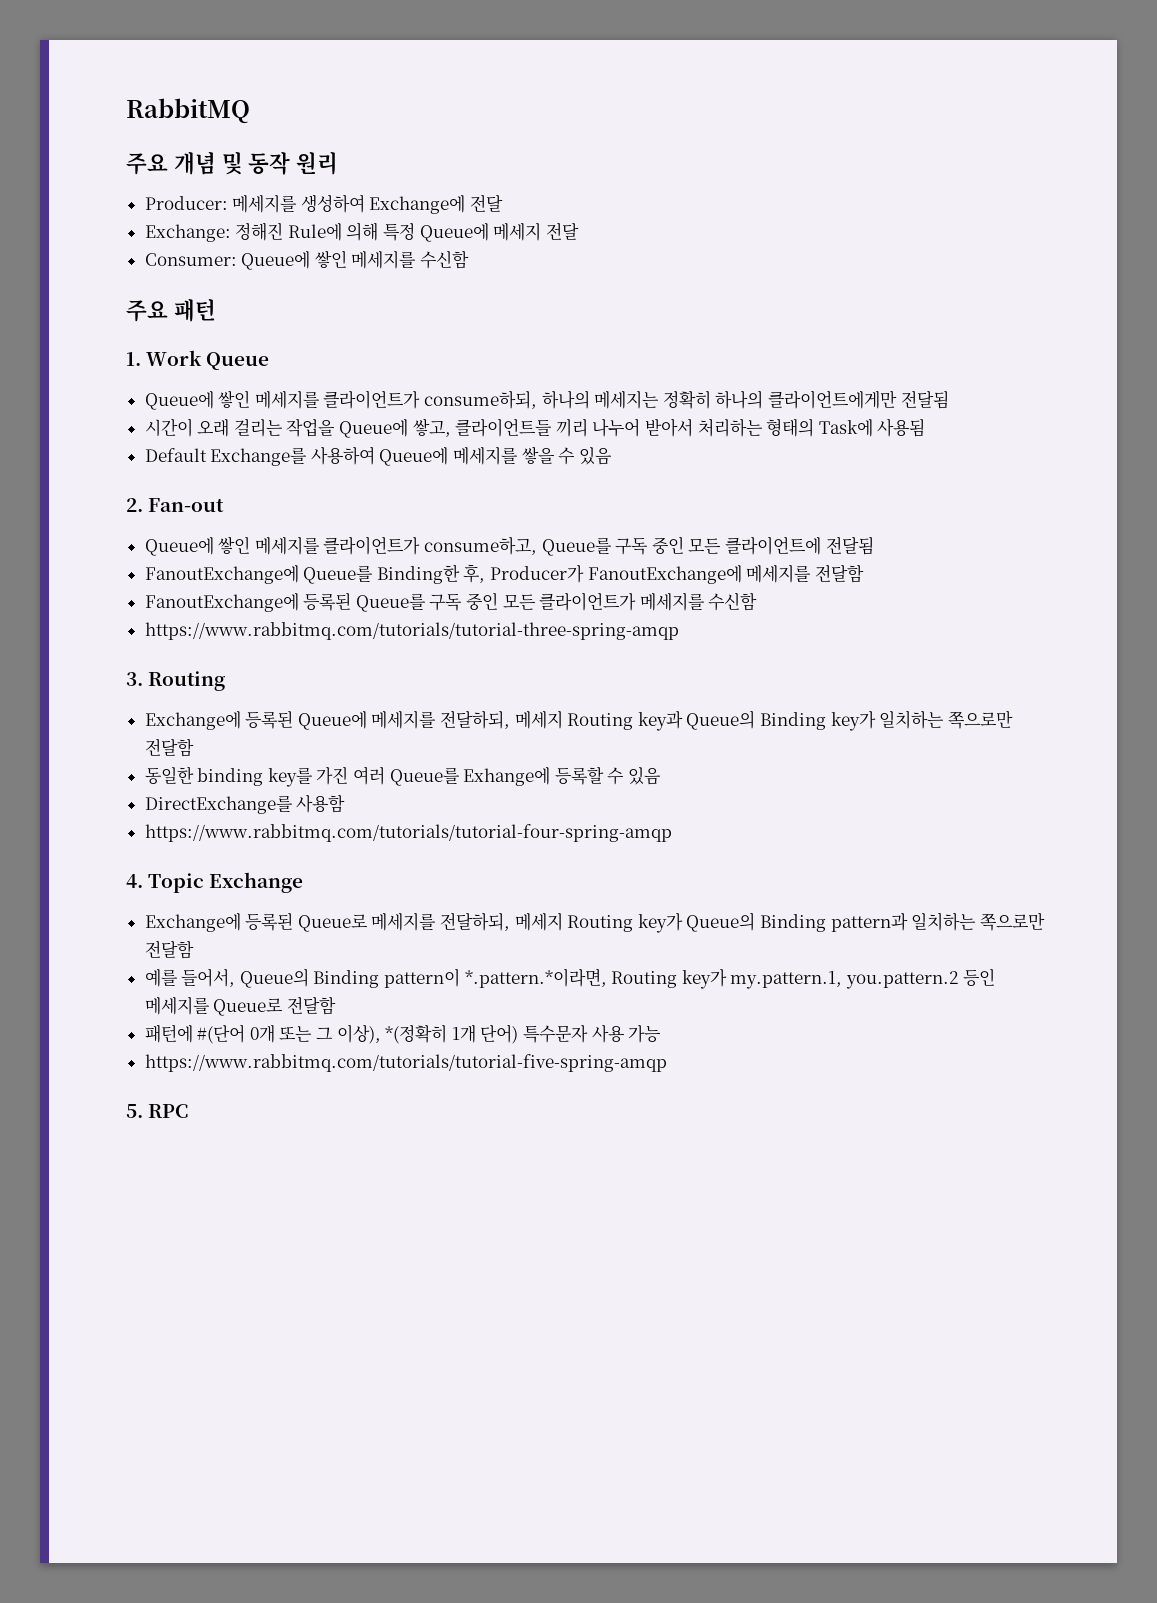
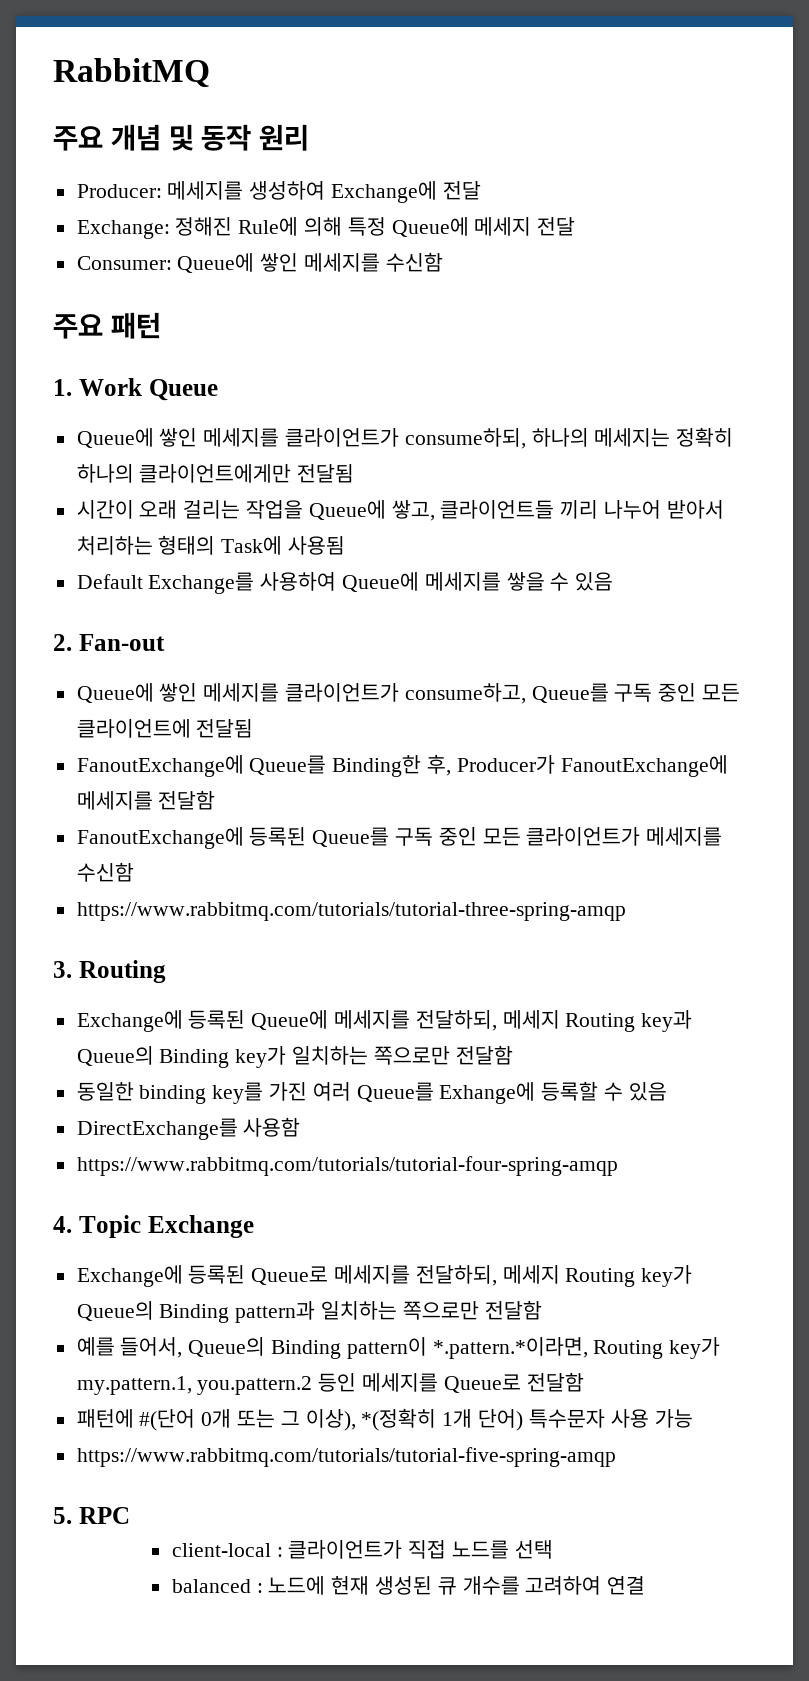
(189, 1111) none -> [171,1540,553,1559] [171,1576,646,1595] // client-local : 클라이언트가 직접 노드를 선택 // balanced : 노드에 현재 생성된 큐 개수를 고려하여 연결

